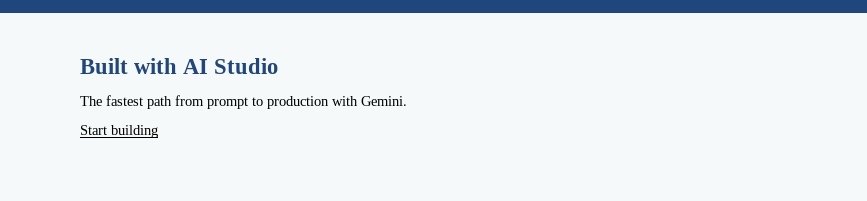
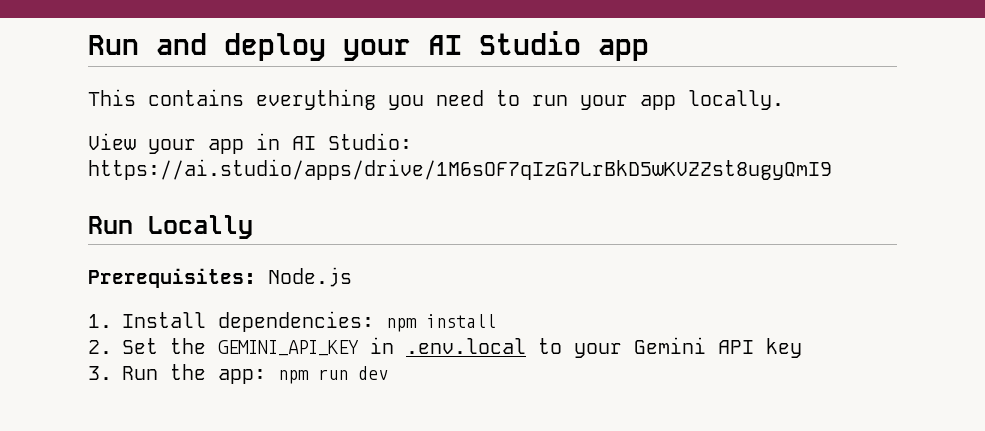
[80,58,279,74] [80,95,407,109] [80,125,158,138] Built with AI Studio // The fastest path from prompt to production with Gemini. // Start building -> [88,31,649,61] [88,89,784,110] [88,133,412,154] [88,159,832,180] [88,215,253,239] [88,267,352,288] [88,311,496,332] [88,337,802,358] [88,364,388,384] Run and deploy your AI Studio app // This contains everything you need to run your app locally. // View your app in AI Studio: https://ai.studio/apps/drive/1M6sOF7qIzG7LrBkD5wKVZZst8ugyQmI9 // Run Locally // Prerequisites: Node.js // 1. Install dependencies: npm install // 2. Set the GEMINI_API_KEY in .env.local to your Gemini API key // 3. Run the app: npm run dev

